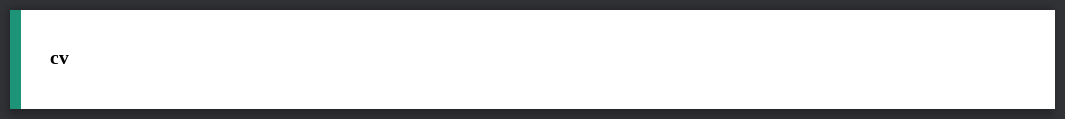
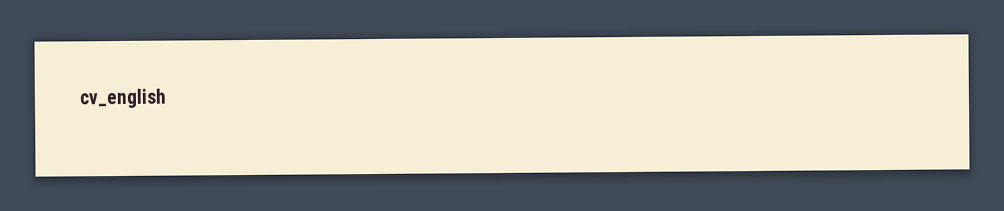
[50,55,69,64] cv -> [79,88,167,109] cv_english

